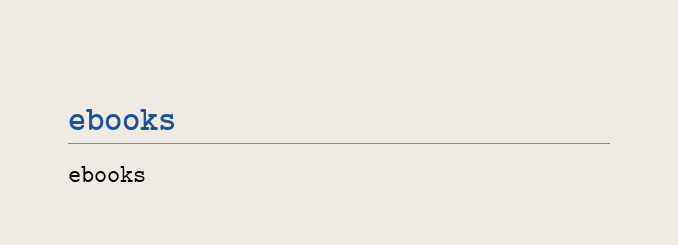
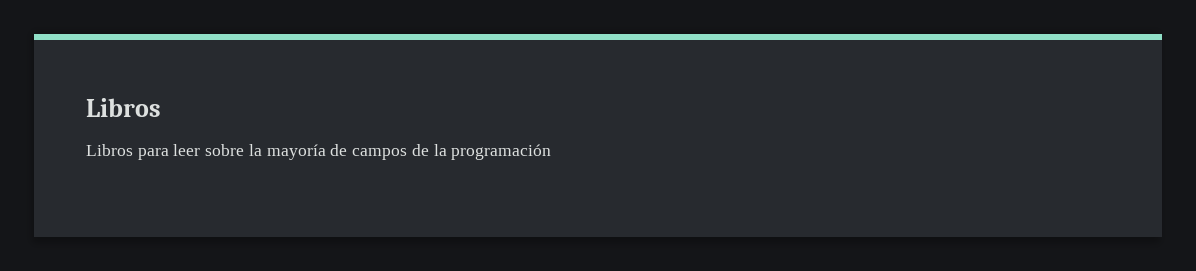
[68,109,176,130] [68,166,146,182] ebooks // ebooks -> [86,98,161,117] [86,144,552,160] Libros // Libros para leer sobre la mayoría de campos de la programación

